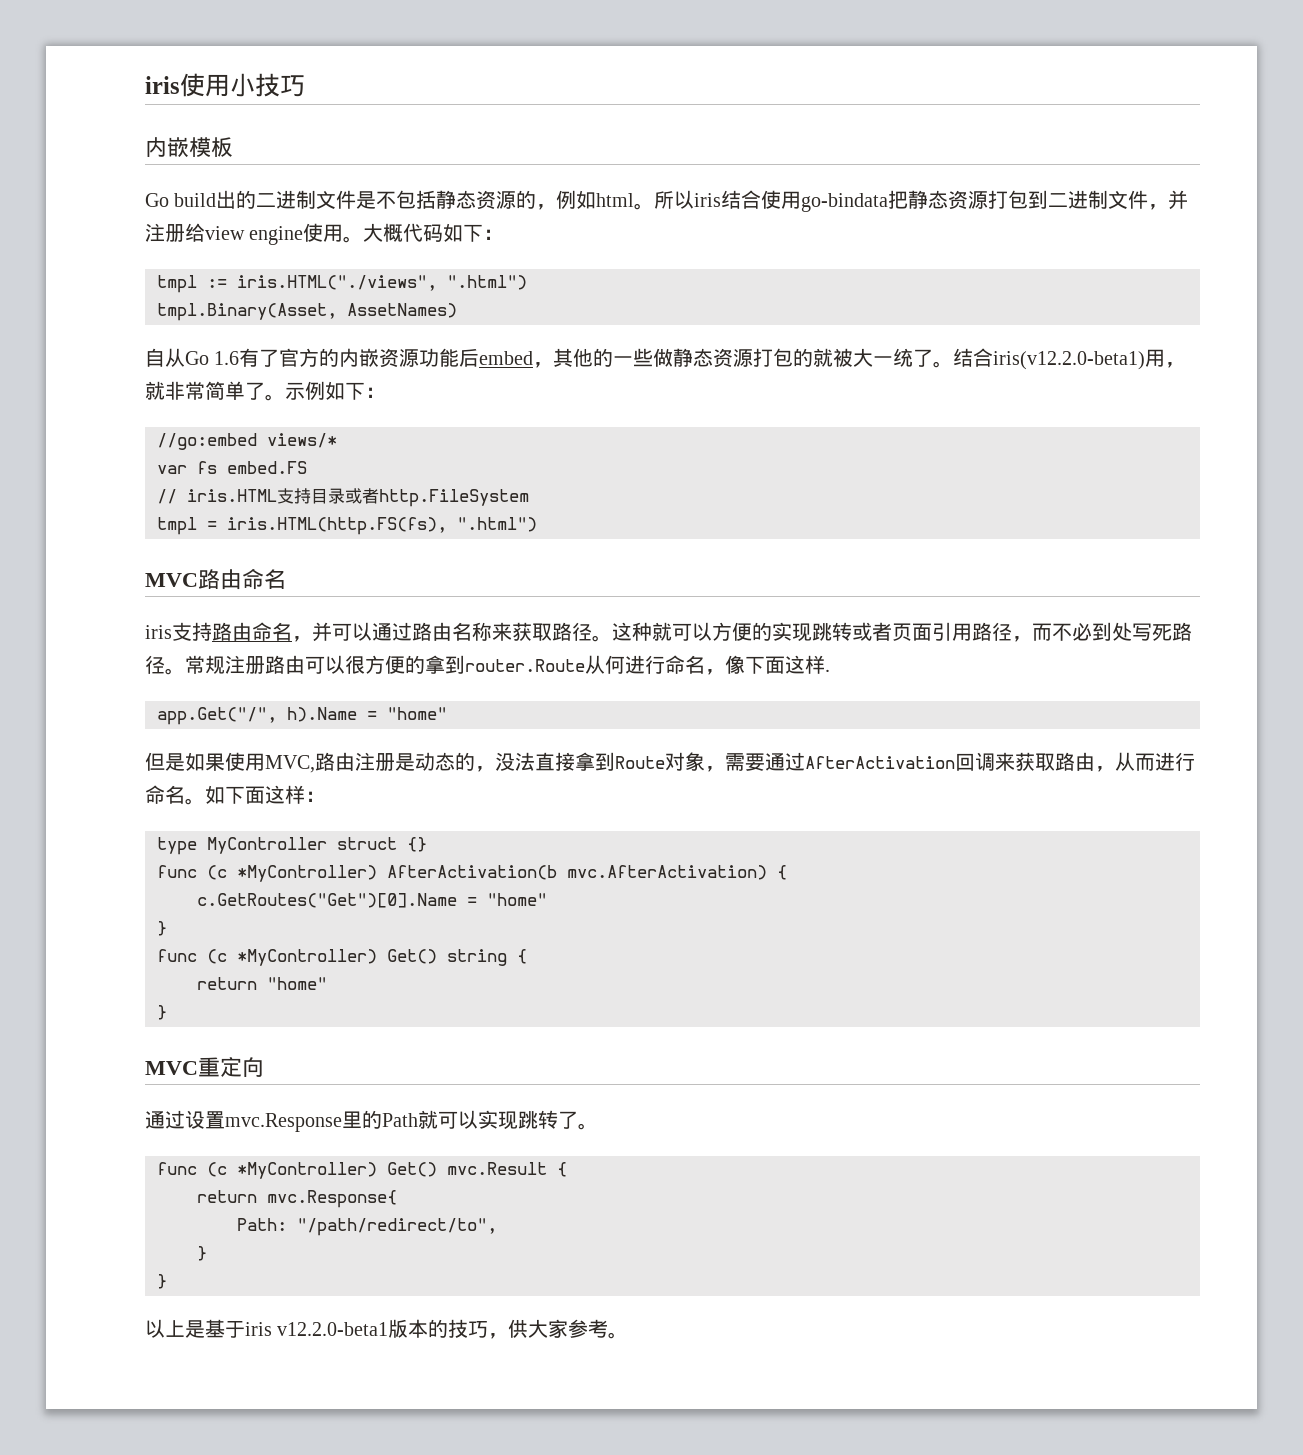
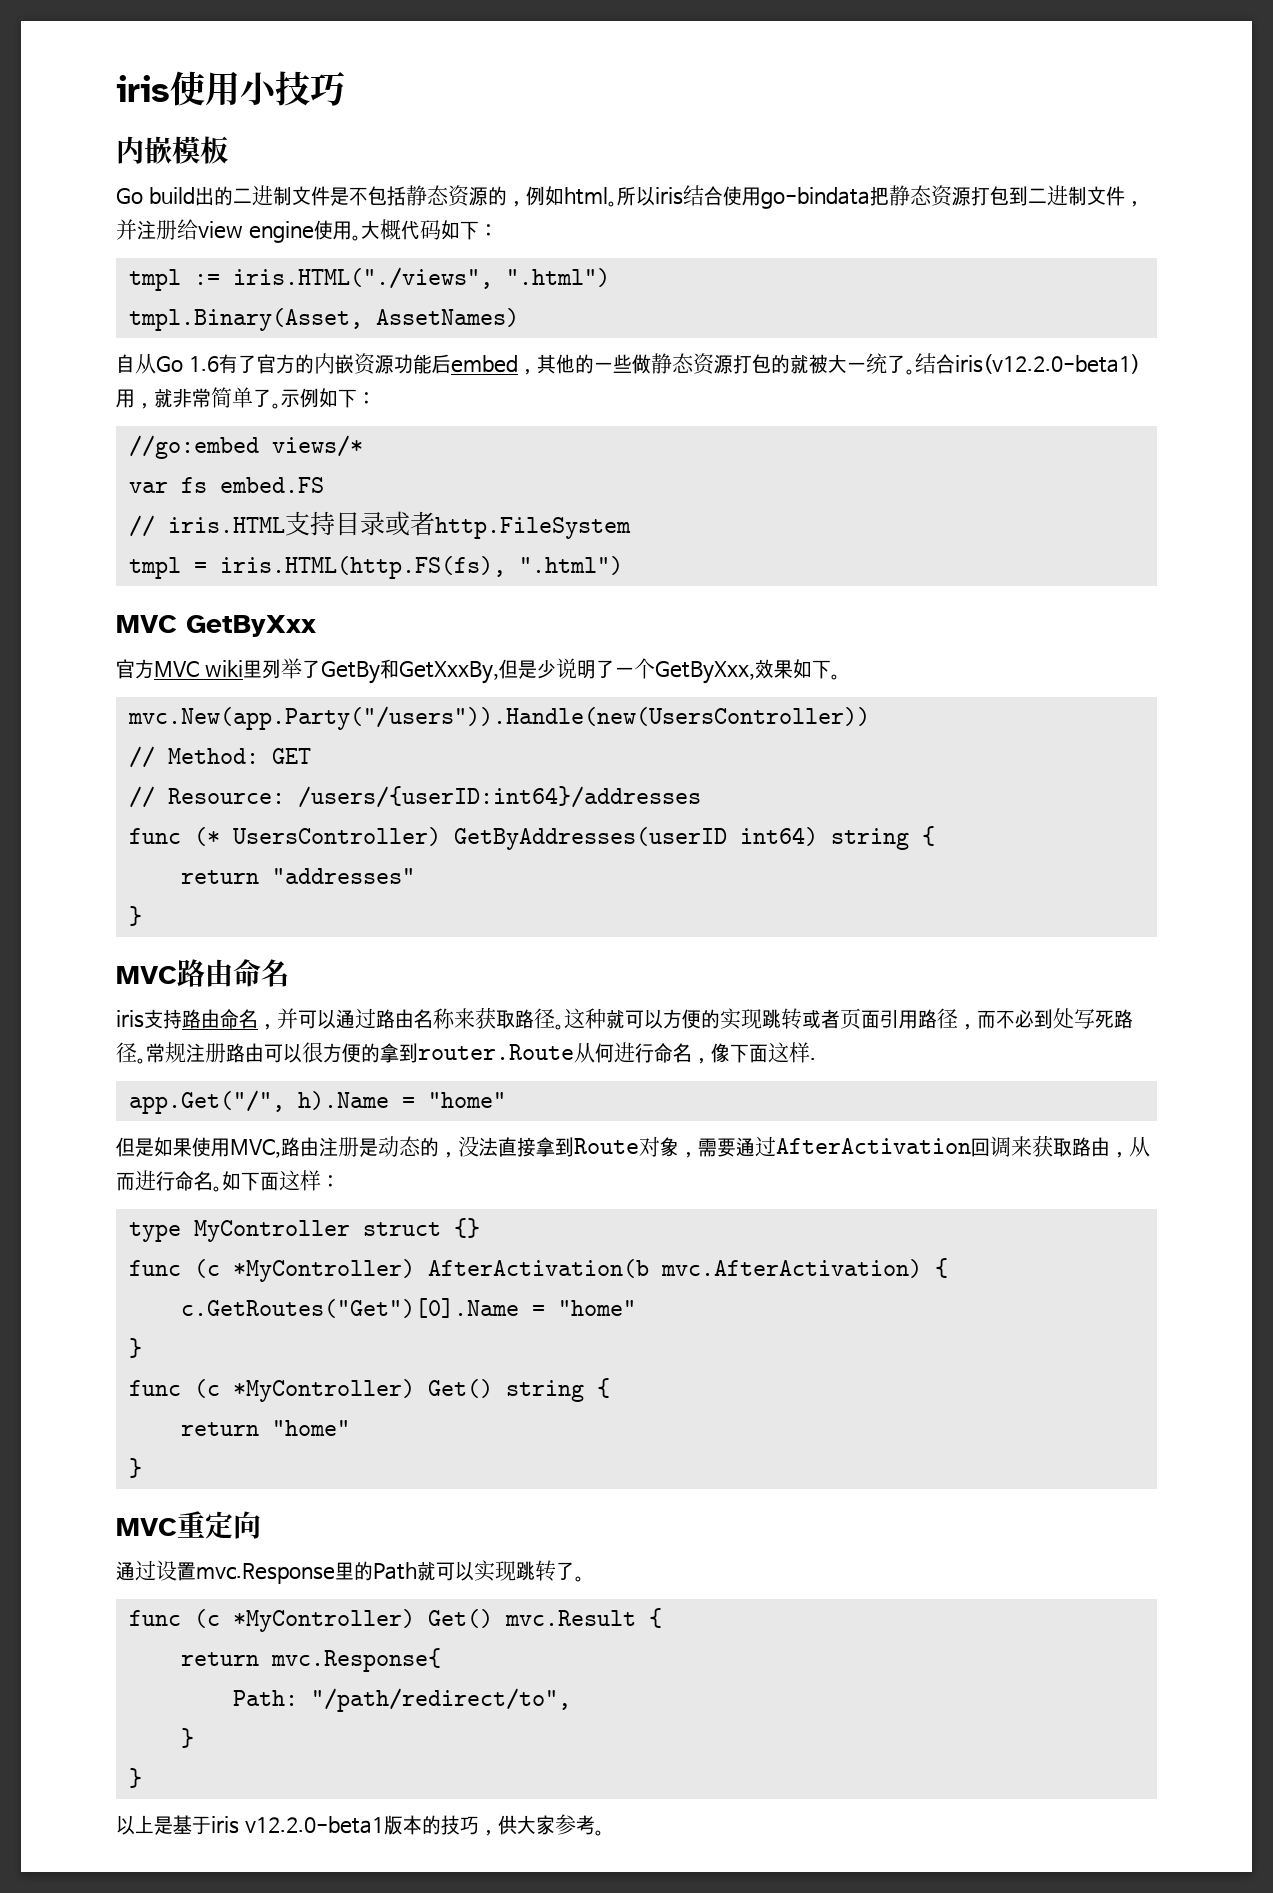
(537, 524) none -> [116,615,316,637] [116,658,840,684] [127,706,870,730] [128,746,311,768] [128,786,701,808] [128,826,935,850] [180,868,415,884] [128,906,142,926] // MVC GetByXxx // 官方MVC wiki里列举了GetBy和GetXxxBy,但是少说明了一个GetByXxx,效果如下。 // mvc.New(app.Party("/users")).Handle(new(UsersController)) // // Method: GET // // Resource: /users/{userID:int64}/addresses // func (* UsersController) GetByAddresses(userID int64) string { // return "addresses" // }

